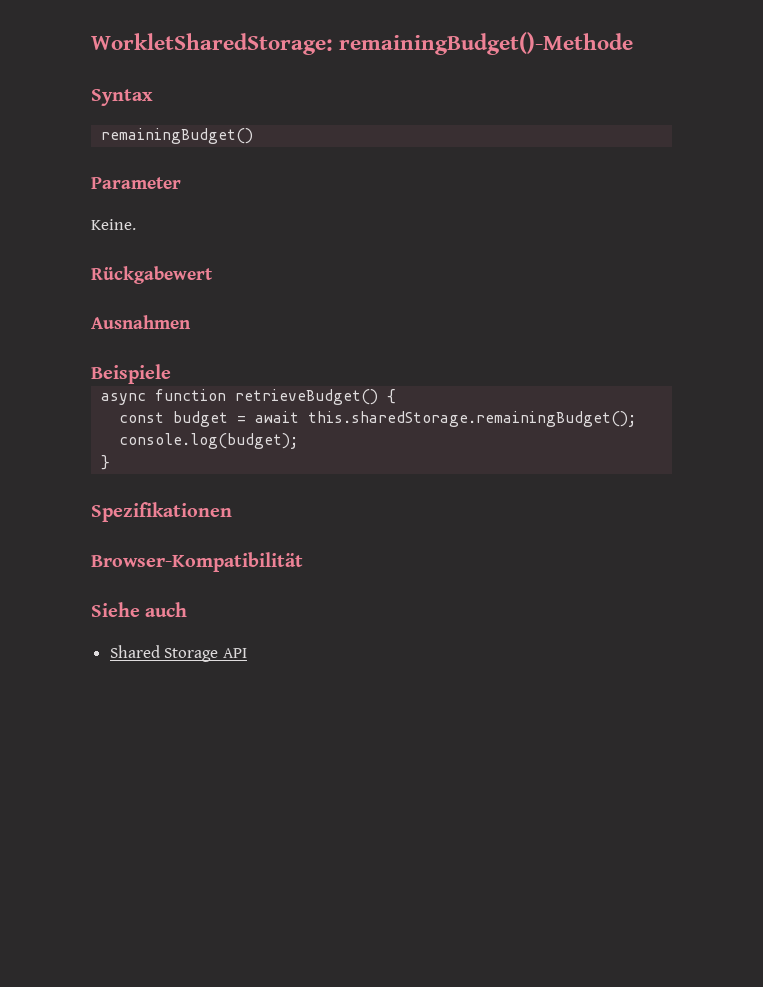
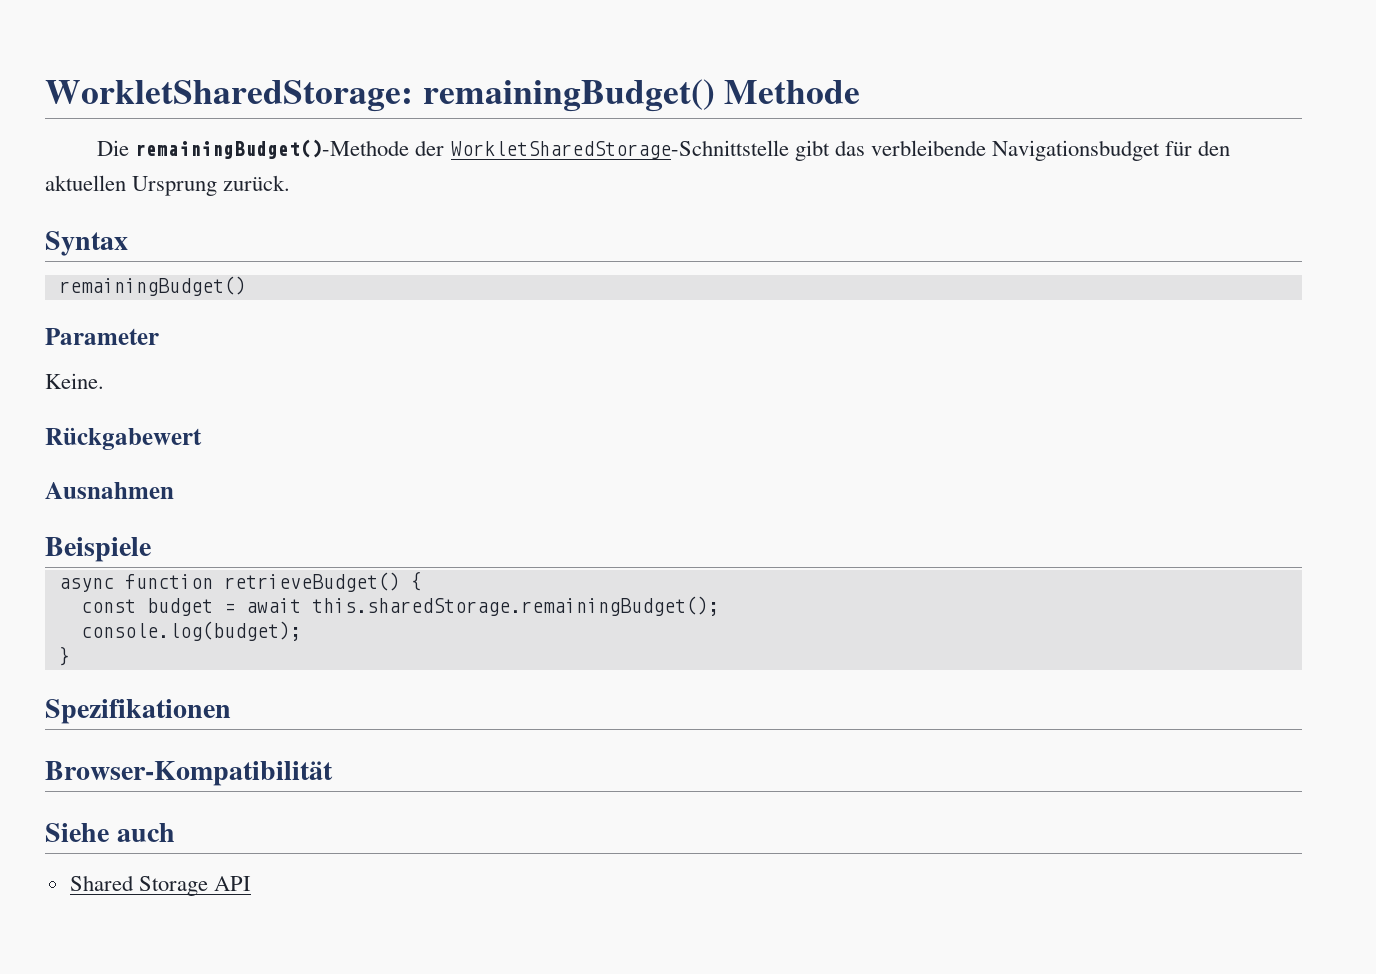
[339,32,634,55] remainingBudget()-Methode -> [422,79,861,112] [97,139,1230,161] [45,175,291,196] remainingBudget() Methode // Die remainingBudget()-Methode der WorkletSharedStorage-Schnittstelle gibt das verbleibende Navigationsbudget für den aktuellen Ursprung zurück.

